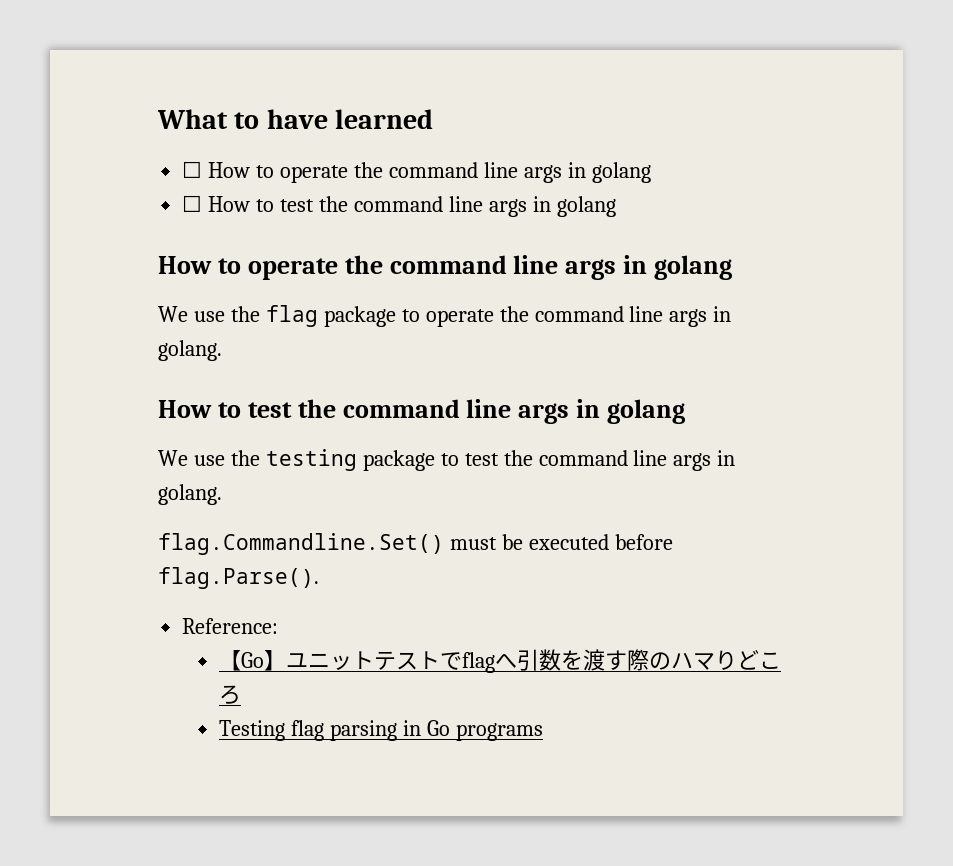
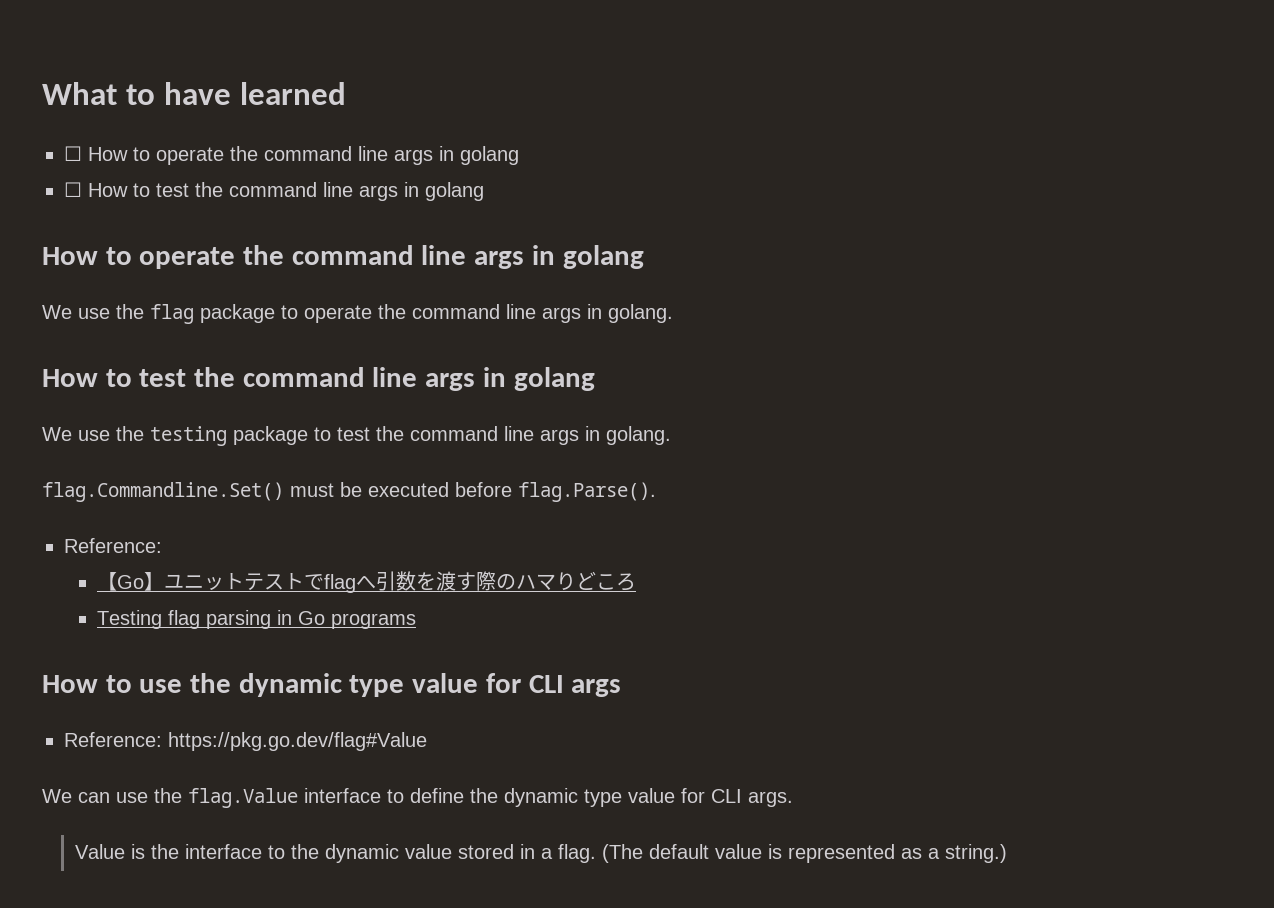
(543, 732) none -> [42,673,622,697] [64,732,427,751] [42,788,793,808] [75,844,1008,863] // How to use the dynamic type value for CLI args // Reference: https://pkg.go.dev/flag#Value // We can use the flag.Value interface to define the dynamic type value for CLI args. // Value is the interface to the dynamic value stored in a flag. (The default value is represented as a string.)

